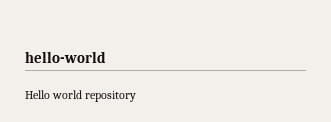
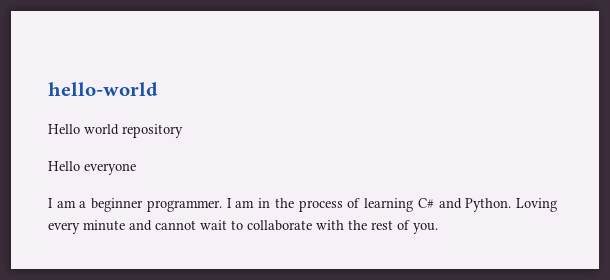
(137, 96) none -> [48,161,136,175] [48,198,557,212] [48,220,438,234] // Hello everyone // I am a beginner programmer. I am in the process of learning C# and Python. Loving every minute and cannot wait to collaborate with the rest of you.

